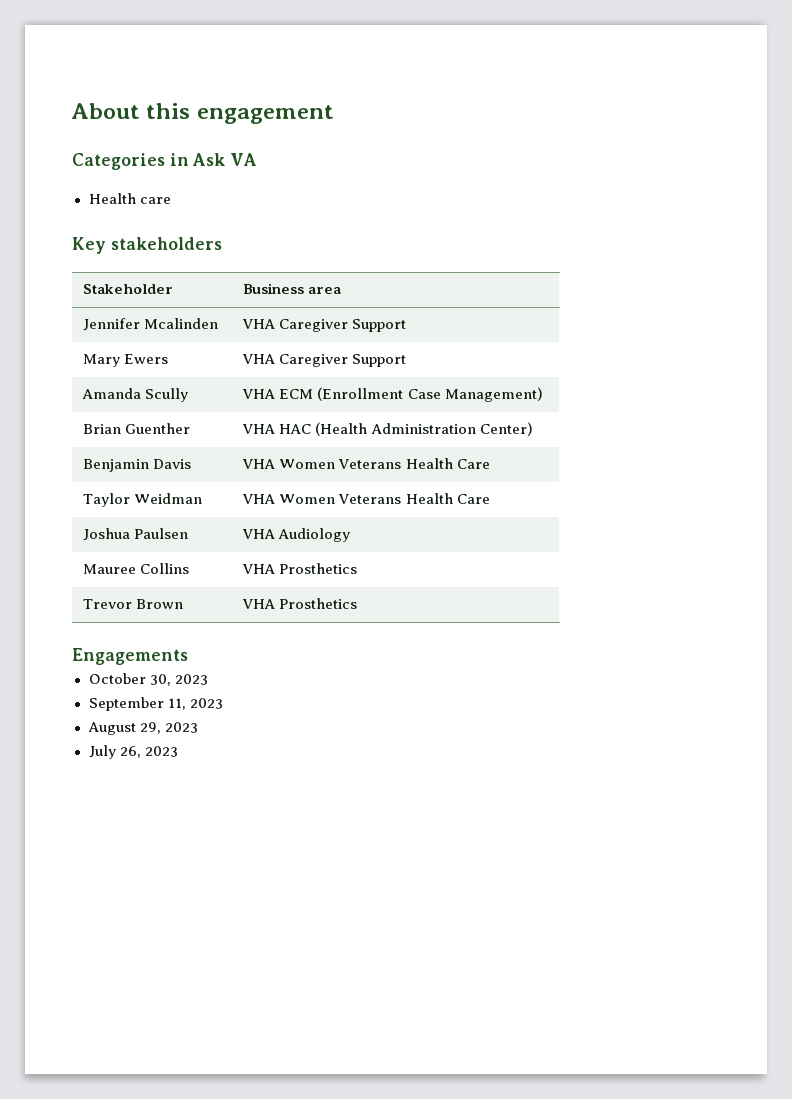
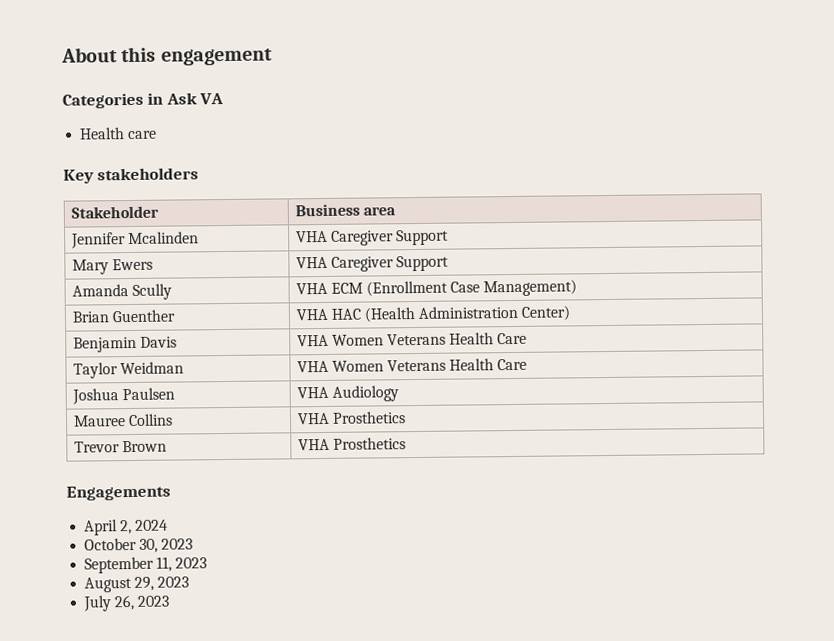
(188, 656) none -> [84,519,169,536] // April 2, 2024

